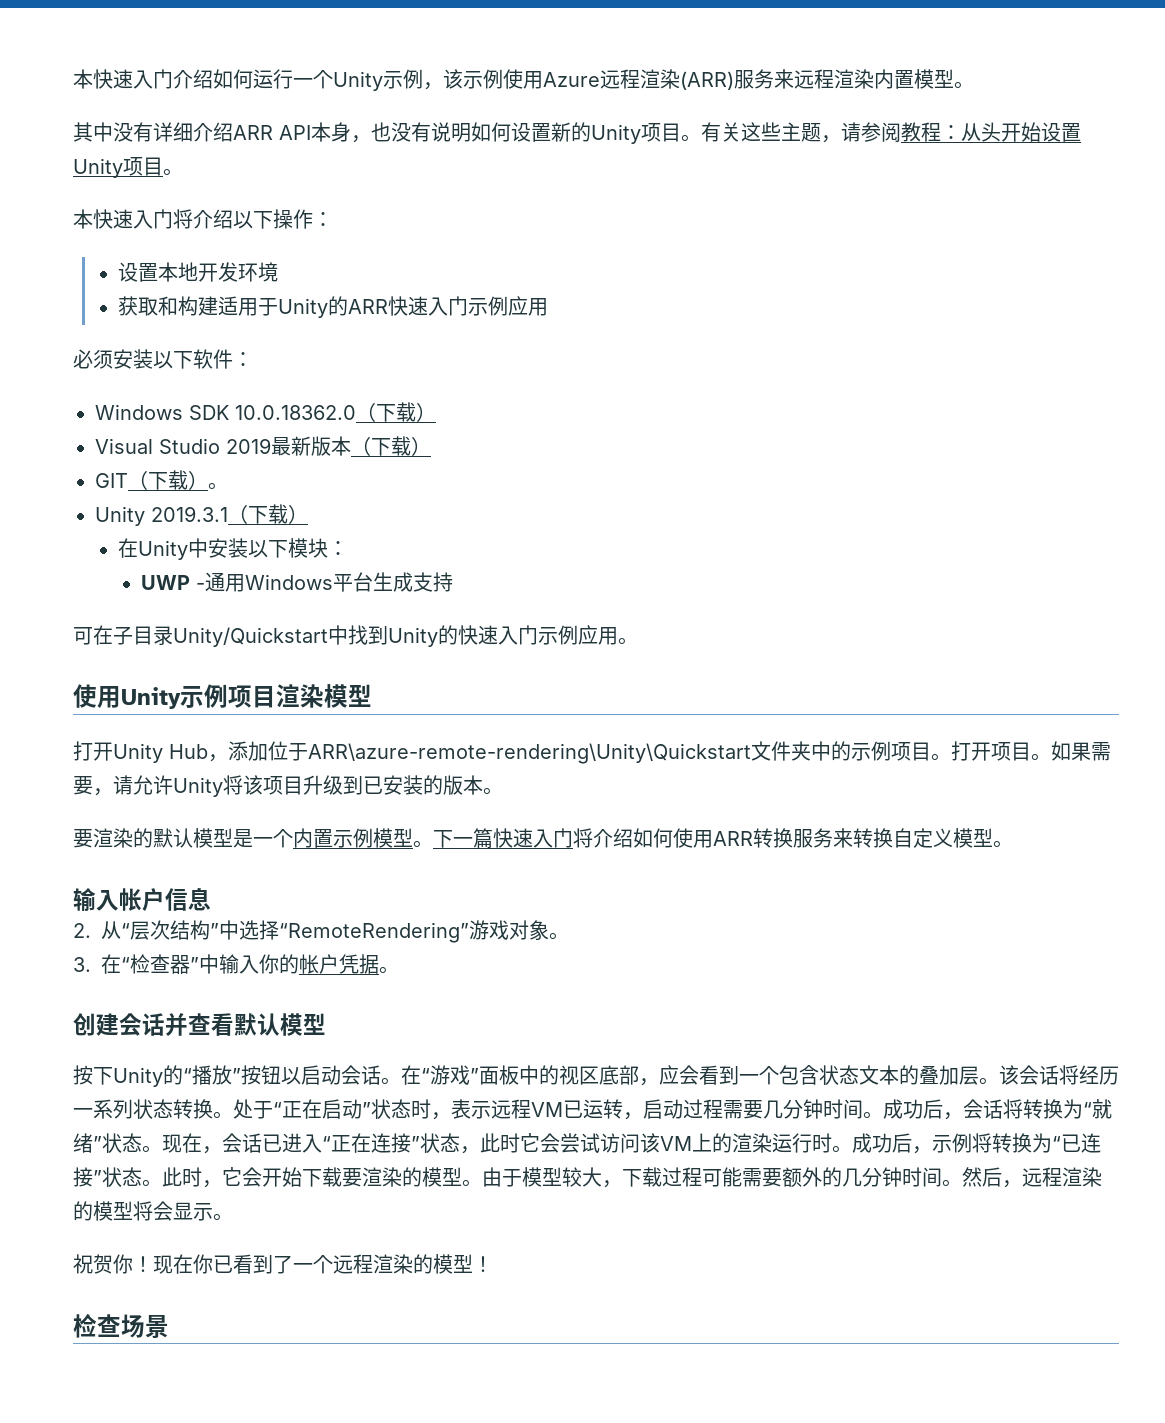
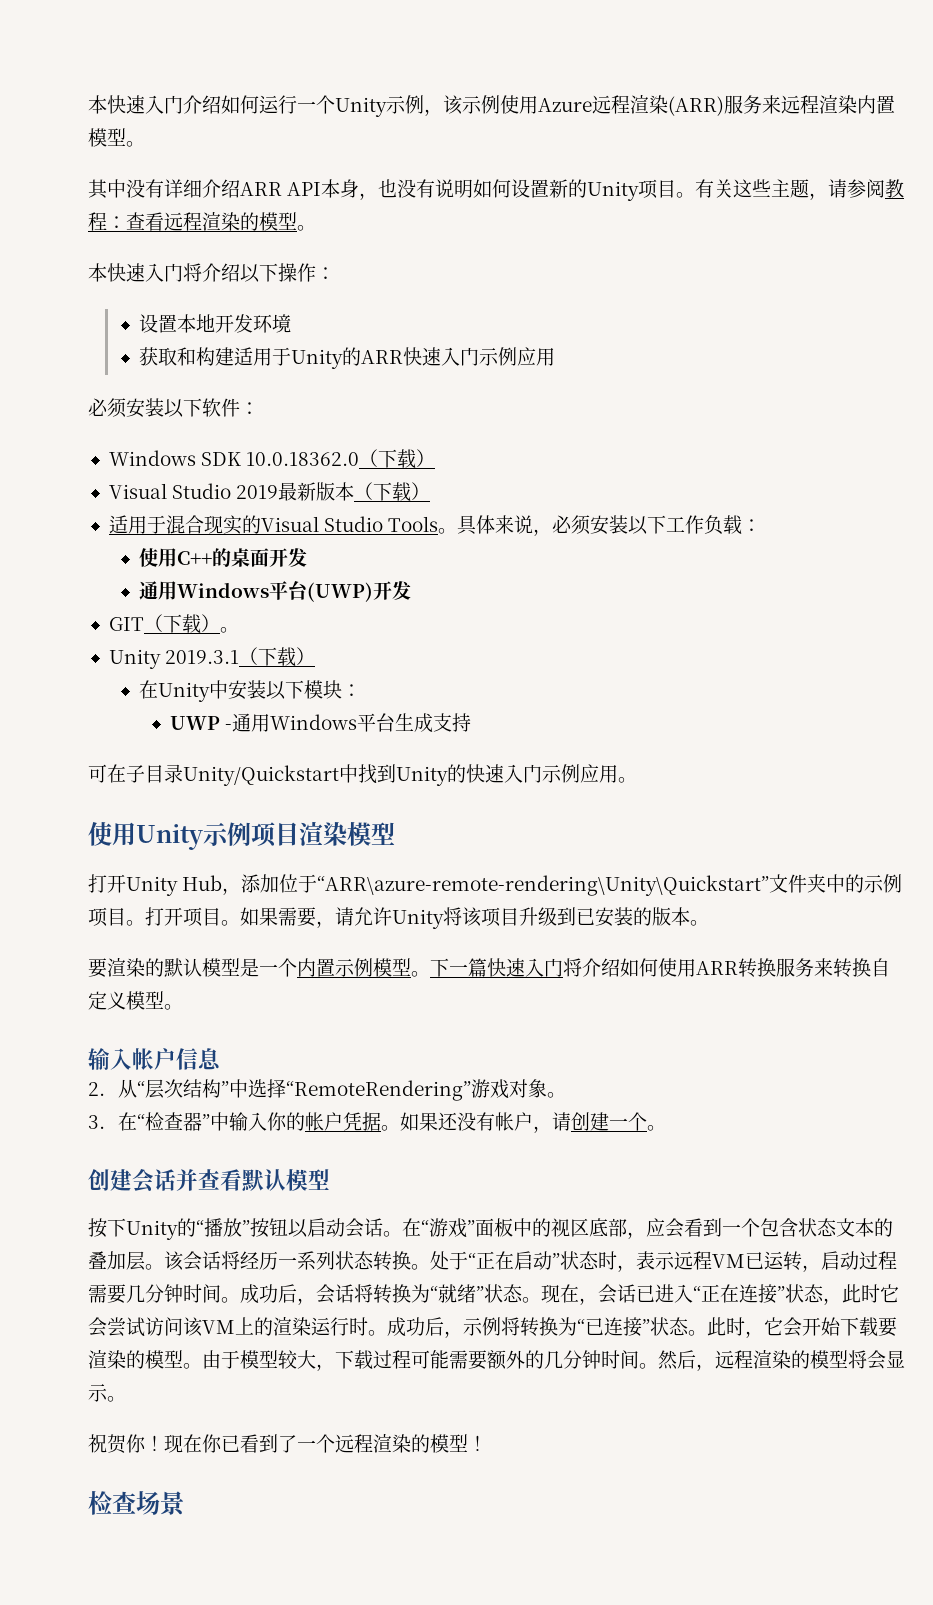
[961,122,1081,142] [73,157,163,178] 从头开始设置Unity项目 -> [126,211,297,231] 查看远程渲染的模型
(431, 446) none -> [108,515,762,536] [139,548,308,567] [139,580,412,602] // 适用于混合现实的Visual Studio Tools。具体来说，必须安装以下工作负载： // 使用C++的桌面开发 // 通用Windows平台(UWP)开发
[308,743,751,764] ARR\azure-remote-rendering\Unity\Quickstart -> [317,875,770,896] “ARR\azure-remote-rendering\Unity\Quickstart”
(399, 970) none -> [400,1112,667,1133] 如果还没有帐户，请创建一个。

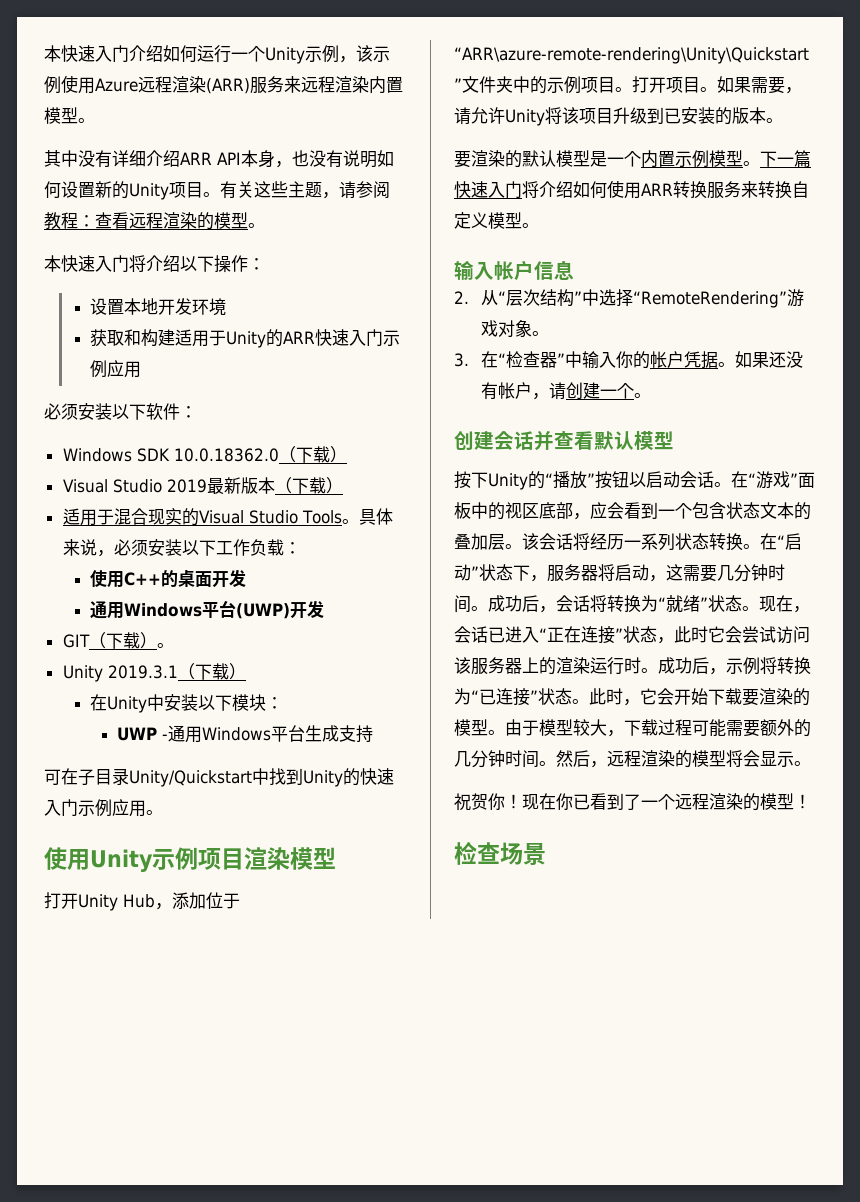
[430,1251,897,1272] 处于“正在启动”状态时，表示远程VM已运转，启动过程 -> [760,533,802,550] [454,564,683,582] 在“启动”状态下，服务器将启动，这
[202,1320,235,1334] VM -> [471,657,522,675] 服务器

